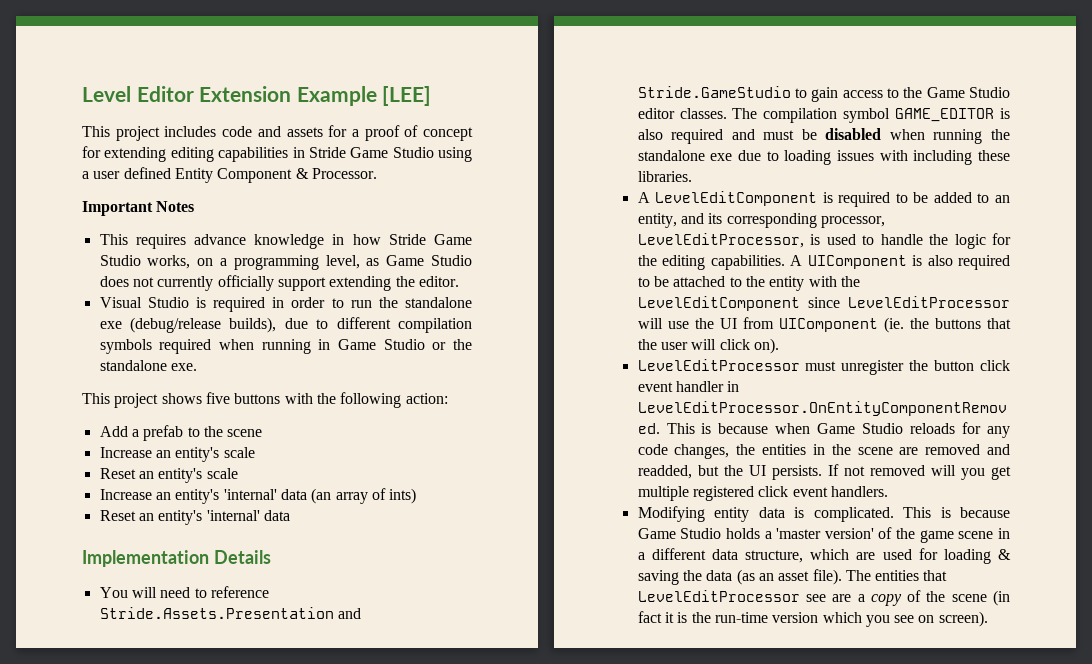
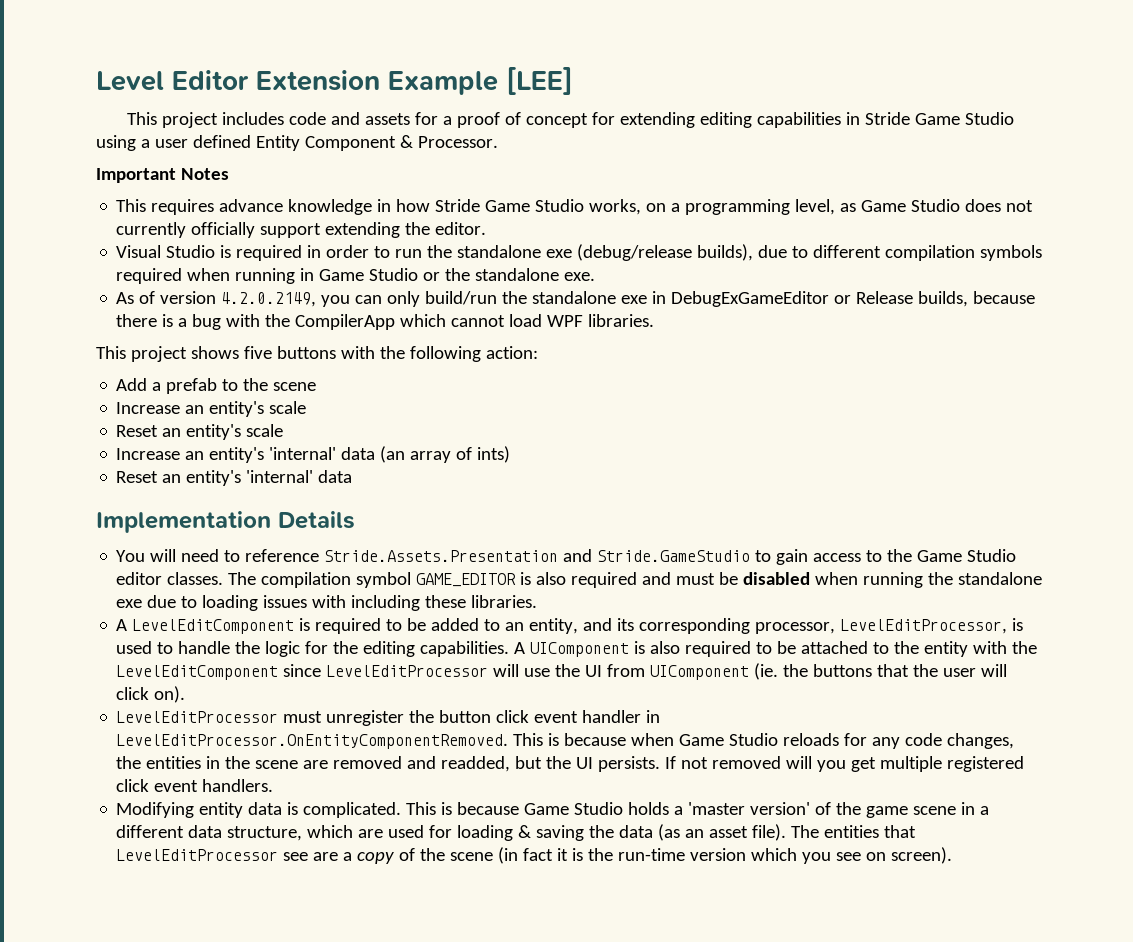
(197, 367) none -> [116,291,1036,307] [116,314,655,330] // As of version 4.2.0.2149, you can only build/run the standalone exe in DebugExGameEditor or Release builds, because there is a bug with the CompilerApp which cannot load WPF libraries.

